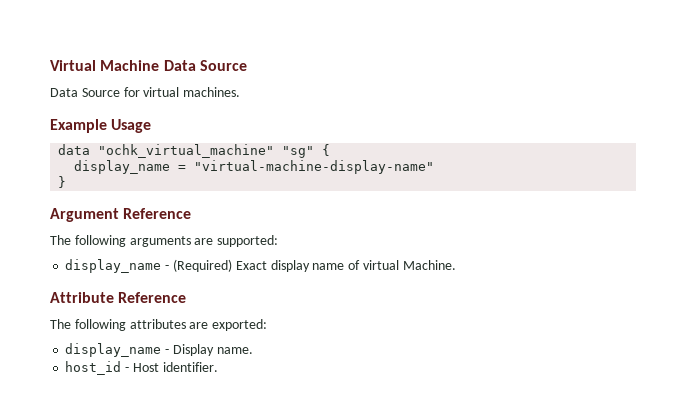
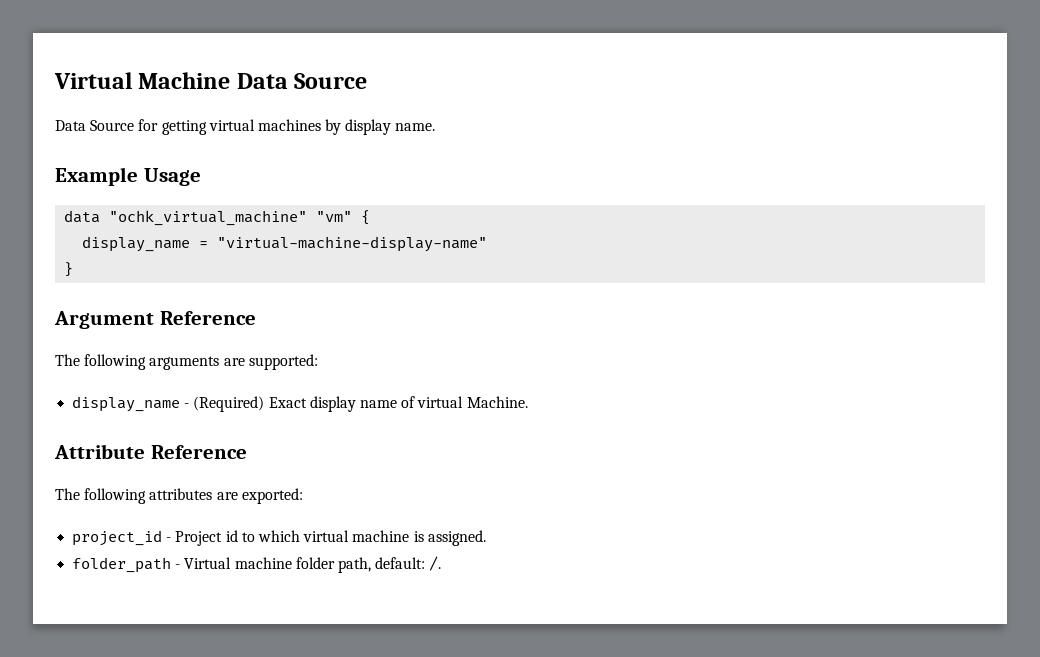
[143,87,241,97] virtual machines. -> [161,119,436,135] getting virtual machines by display name.
[282,146,315,158] "sg" -> [316,211,353,222] "vm"
[65,343,253,357] [65,361,218,375] display_name - Display name. // host_id - Host identifier. -> [72,530,486,546] [72,556,442,573] project_id - Project id to which virtual machine is assigned. // folder_path - Virtual machine folder path, default: /.

